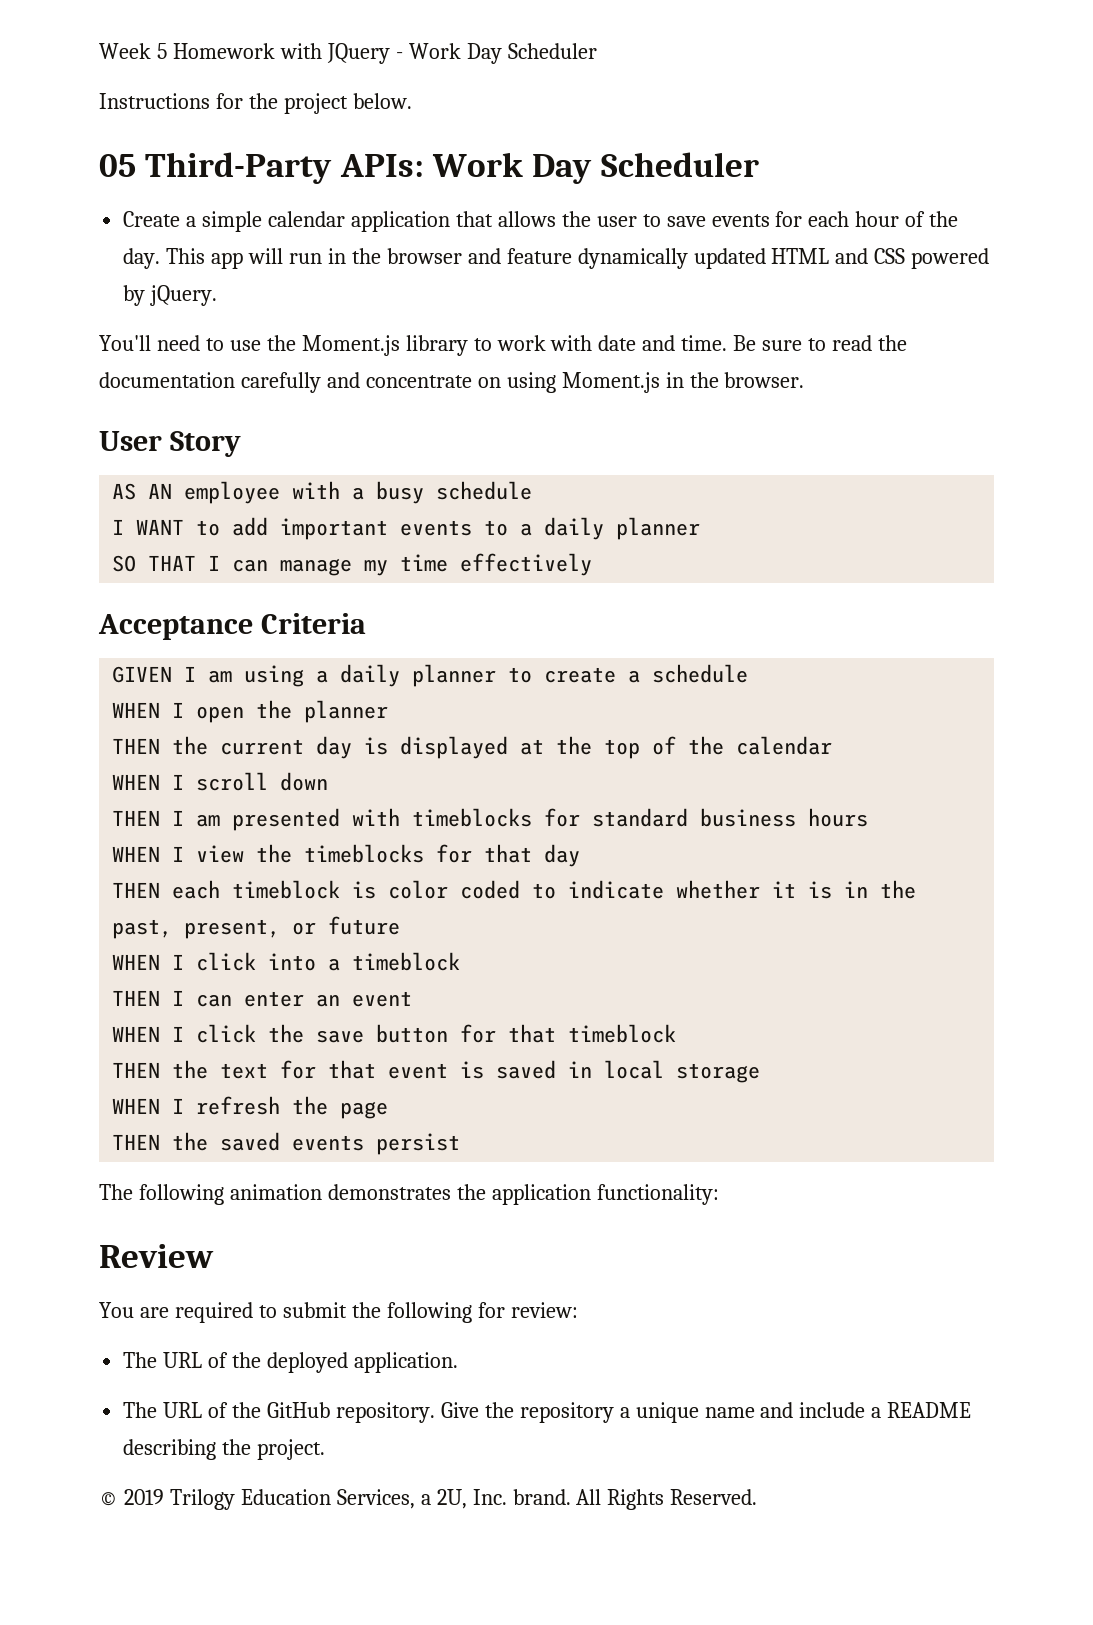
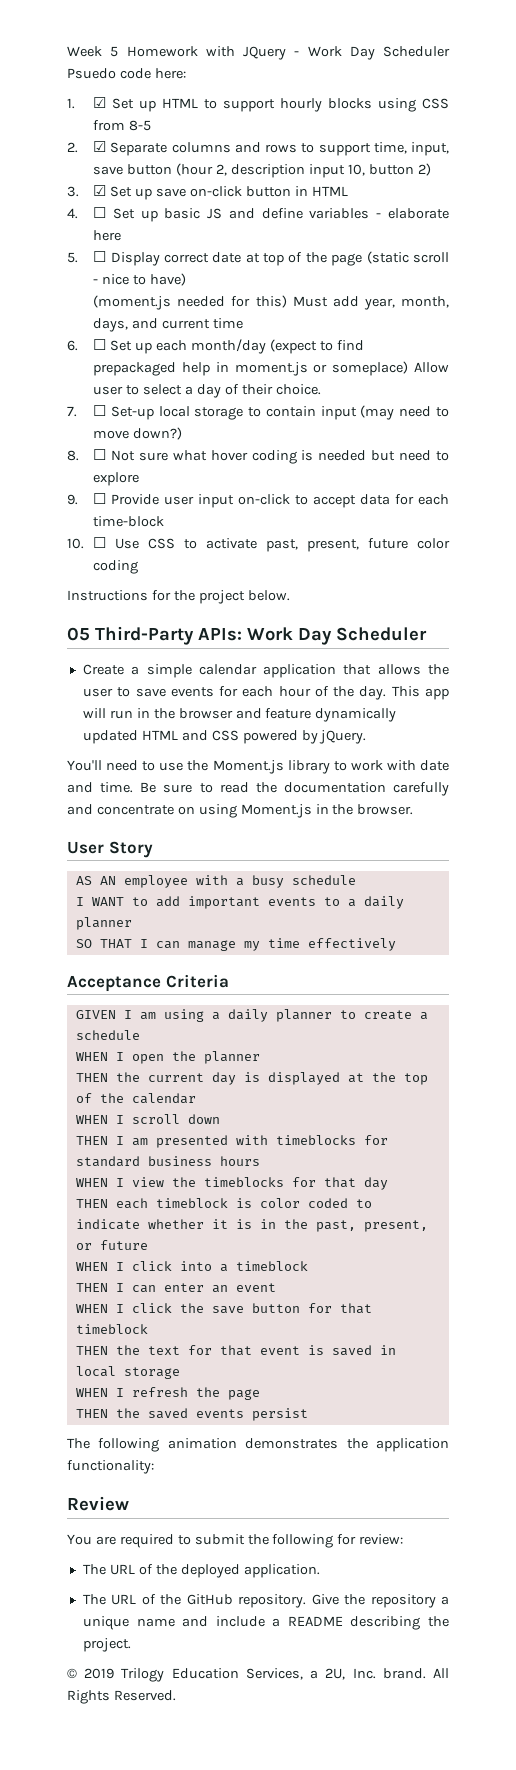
(597, 51) none -> [67,68,186,79] [67,97,449,112] [93,120,152,131] [67,141,450,156] [93,163,431,178] [67,185,348,200] [67,207,449,222] [93,230,122,241] [67,251,449,266] [93,273,186,286] [93,295,450,310] [93,318,243,332] [67,339,364,354] [93,361,449,376] [93,384,321,398] [67,405,449,420] [93,427,183,440] [67,449,449,464] [93,472,140,486] [67,493,449,508] [93,516,165,527] [67,537,450,552] [93,560,139,574] Psuedo code here: // 1. ☑ Set up HTML to support hourly blocks using CSS from 8-5 // 2. ☑ Separate columns and rows to support time, input, save button (hour 2, description input 10, button 2) // 3. ☑ Set up save on-click button in HTML // 4. ☐ Set up basic JS and define variables - elaborate here // 5. ☐ Display correct date at top of the page (static scroll - nice to have) // (moment.js needed for this) Must add year, month, days, and current time // 6. ☐ Set up each month/day (expect to find prepackaged help in moment.js or someplace) Allow user to select a day of their choice. // 7. ☐ Set-up local storage to contain input (may need to move down?) // 8. ☐ Not sure what hover coding is needed but need to explore // 9. ☐ Provide user input on-click to accept data for each time-block // 10. ☐ Use CSS to activate past, present, future color coding

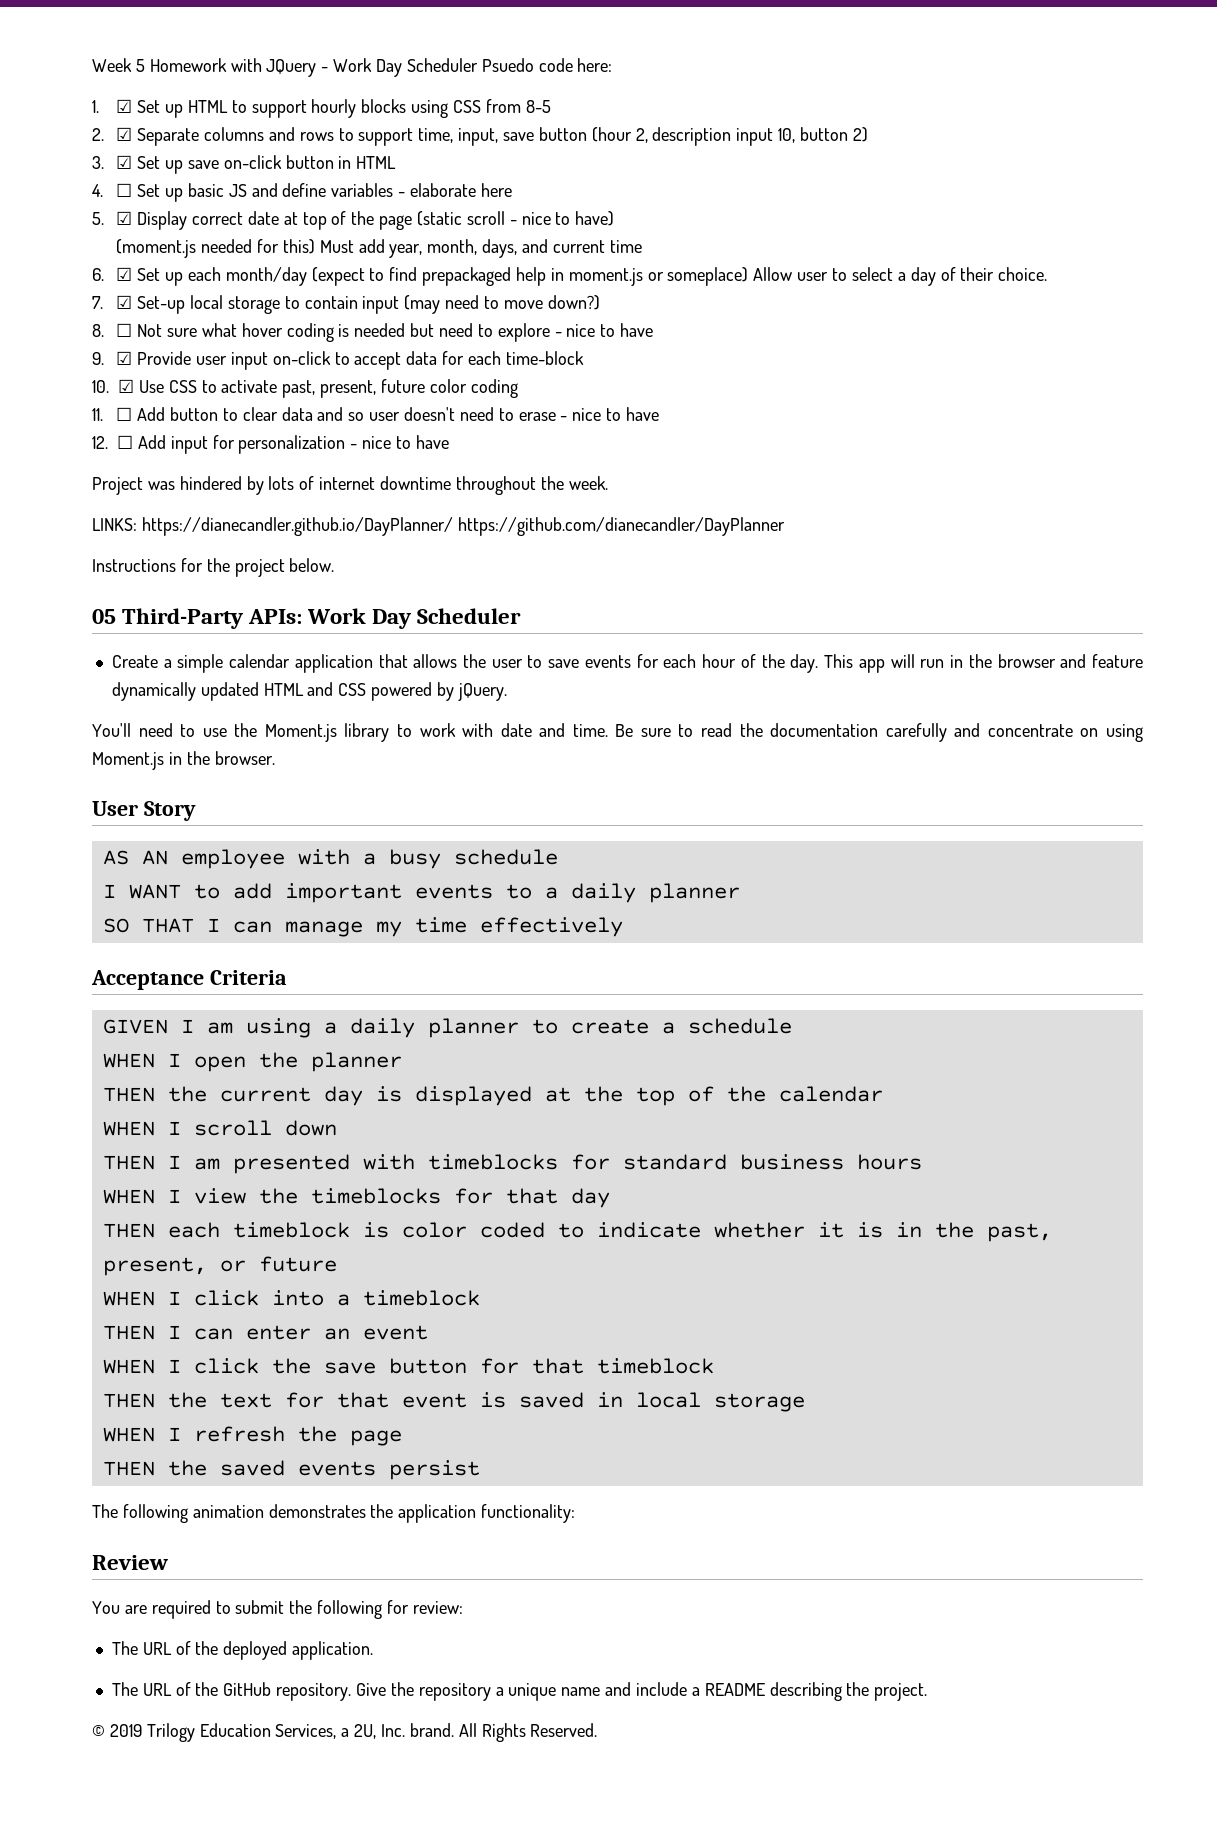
[93,251,107,262] ☐ -> [116,211,133,225] ☑
[93,339,107,350] ☐ -> [116,267,133,281] ☑
[93,405,107,416] ☐ -> [116,295,133,309] ☑
(140, 479) none -> [554,323,654,337] - nice to have
[93,493,107,504] ☐ -> [116,351,133,365] ☑
[93,537,107,548] ☐ -> [118,379,134,393] ☑
(139, 567) none -> [92,407,660,421] [92,435,449,454] [92,476,608,495] [92,517,785,536] // 11. ☐ Add button to clear data and so user doesn't need to erase - nice to have // 12. ☐ Add input for personalization - nice to have // Project was hindered by lots of internet downtime throughout the week. // LINKS: https://dianecandler.github.io/DayPlanner/ https://github.com/dianecandler/DayPlanner

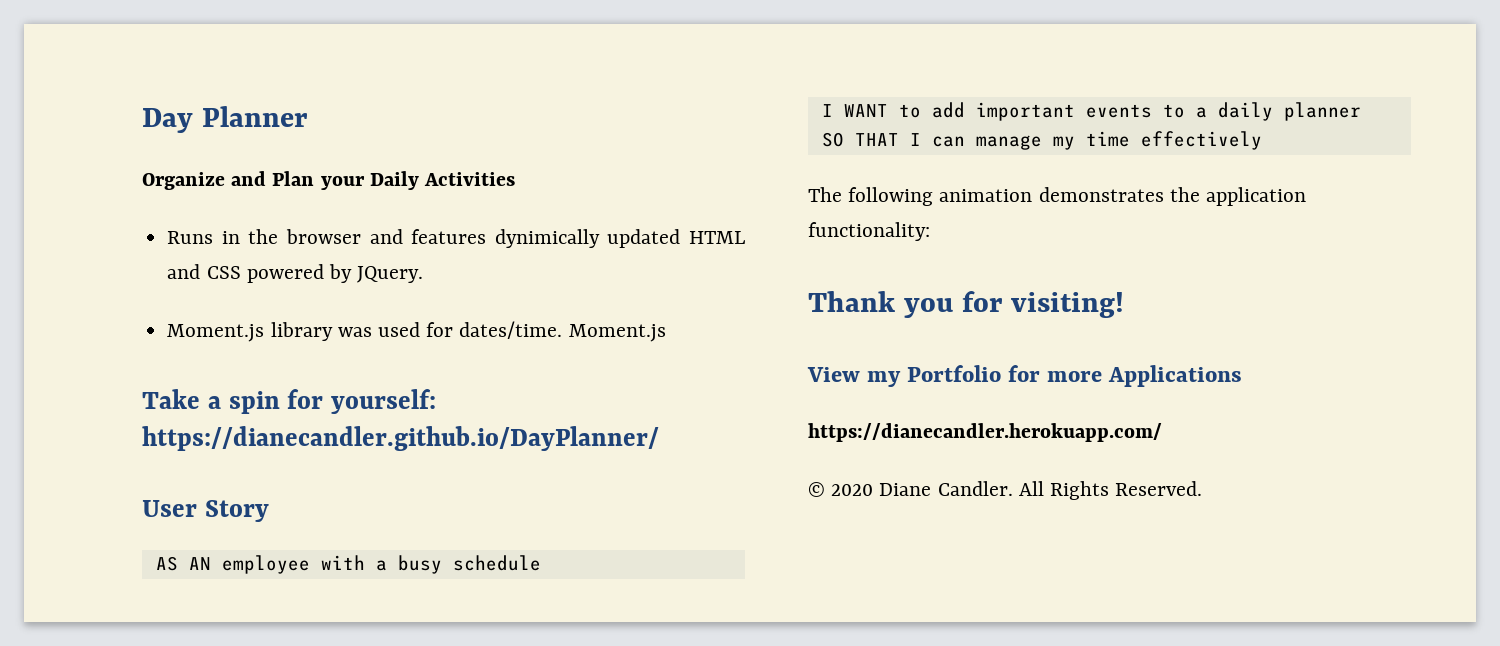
[92,58,613,77] [92,99,551,118] [92,127,868,146] [92,155,397,174] [92,183,512,202] [92,211,615,230] [116,239,642,258] [92,267,1048,286] [92,295,600,314] [92,323,654,342] [92,351,584,370] [92,379,518,398] [92,407,660,421] [92,435,449,454] [92,476,608,495] [92,517,785,536] [92,558,335,577] [92,608,522,629] [111,654,945,673] Week 5 Homework with JQuery - Work Day Scheduler Psuedo code here: // 1. ☑ Set up HTML to support hourly blocks using CSS from 8-5 // 2. ☑ Separate columns and rows to support time, input, save button (hour 2, description input 10, button 2) // 3. ☑ Set up save on-click button in HTML // 4. ☐ Set up basic JS and define variables - elaborate here // 5. ☑ Display correct date at top of the page (static scroll - nice to have) // (moment.js needed for this) Must add year, month, days, and current time // 6. ☑ Set up each month/day (expect to find prepackaged help in moment.js or someplace) Allow user to select a day of their choice. // 7. ☑ Set-up local storage to contain input (may need to move down?) // 8. ☐ Not sure what hover coding is needed but need to explore - nice to have // 9. ☑ Provide user input on-click to accept data for each time-block // 10. ☑ Use CSS to activate past, present, future color coding // 11. ☐ Add button to clear data and so user doesn't need to erase - nice to have // 12. ☐ Add input for personalization - nice to have // Project was hindered by lots of internet downtime throughout the week. // LINKS: https://dianecandler.github.io/DayPlanner/ https://github.com/dianecandler/DayPlanner // Instructions for the project below. // 05 Third-Party APIs: Work Day Scheduler // Create a simple calendar application that allows the user to save events for each hour of the day. This app will run -> [142,106,308,133] [142,171,516,190] [167,231,214,244] Day Planner // Organize and Plan your Daily Activities // Runs
[1092,654,1144,668] [111,682,196,701] feature dynamically -> [411,229,600,248] features dynimically
[457,683,507,701] [92,723,1143,742] [92,751,275,770] jQuery. // You'll need to use the Moment.js library to work with date and time. Be sure to read the documentation carefully and concentrate on using Moment.js in the browser. -> [357,266,424,283] [167,321,666,342] [142,389,437,414] [142,426,659,451] JQuery. // Moment.js library was used for dates/time. Moment.js // Take a spin for yourself: https://dianecandler.github.io/DayPlanner/
[91,970,287,990] [102,1018,792,1038] [102,1052,402,1072] [102,1086,883,1106] [102,1120,337,1136] [102,1154,922,1174] [102,1188,610,1208] [102,1222,1052,1242] [102,1256,337,1276] [102,1290,480,1306] [102,1325,428,1340] [102,1358,714,1374] [102,1392,805,1412] [102,1426,402,1446] [102,1460,480,1480] // Acceptance Criteria // GIVEN I am using a daily planner to create a schedule // WHEN I open the planner // THEN the current day is displayed at the top of the calendar // WHEN I scroll down // THEN I am presented with timeblocks for standard business hours // WHEN I view the timeblocks for that day // THEN each timeblock is color coded to indicate whether it is in the past, present, or future // WHEN I click into a timeblock // THEN I can enter an event // WHEN I click the save button for that timeblock // THEN the text for that event is saved in local storage // WHEN I refresh the page // THEN the saved events persist -> (1262, 140) none
[92,1555,168,1570] [92,1600,463,1619] [111,1641,374,1660] [111,1682,928,1701] [92,1723,454,1742] Review // You are required to submit the following for review: // The URL of the deployed application. // The URL of the GitHub repository. Give the repository a unique name and include a README describing the project. // © 2019 Trilogy Education Services, a 2U, Inc. brand. -> [808,291,1125,318] [807,365,1243,387] [808,423,1162,442] [808,481,1013,497] Thank you for visiting! // View my Portfolio for more Applications // https://dianecandler.herokuapp.com/ // © 2020 Diane Candler.

